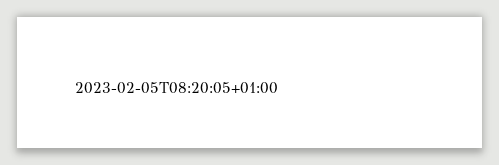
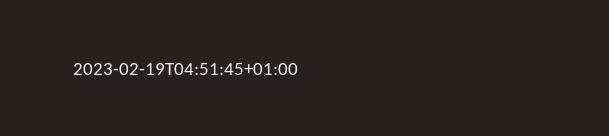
[75,82,278,94] 2023-02-05T08:20:05+01:00 -> [73,63,298,75] 2023-02-19T04:51:45+01:00

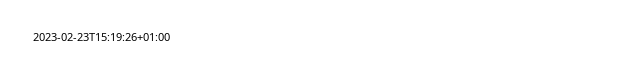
[73,63,298,75] 2023-02-19T04:51:45+01:00 -> [33,33,170,41] 2023-02-23T15:19:26+01:00

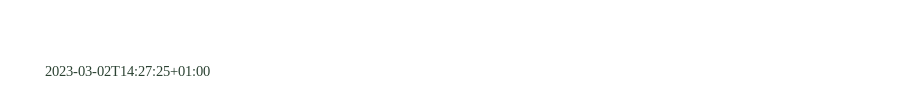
[33,33,170,41] 2023-02-23T15:19:26+01:00 -> [45,66,210,76] 2023-03-02T14:27:25+01:00

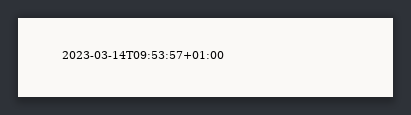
[45,66,210,76] 2023-03-02T14:27:25+01:00 -> [62,51,224,59] 2023-03-14T09:53:57+01:00

